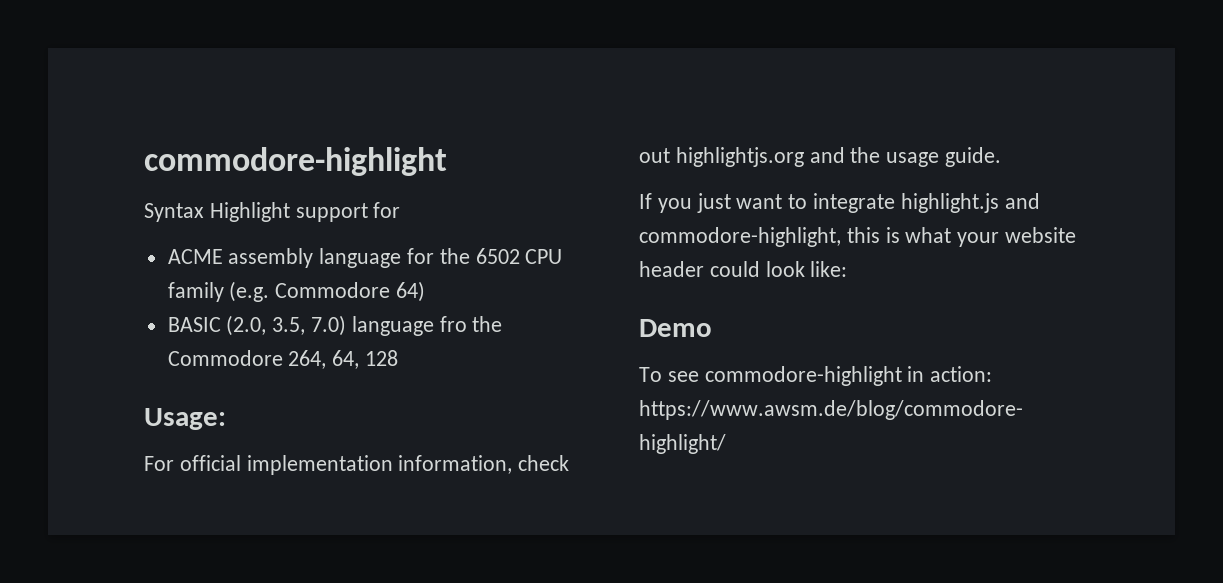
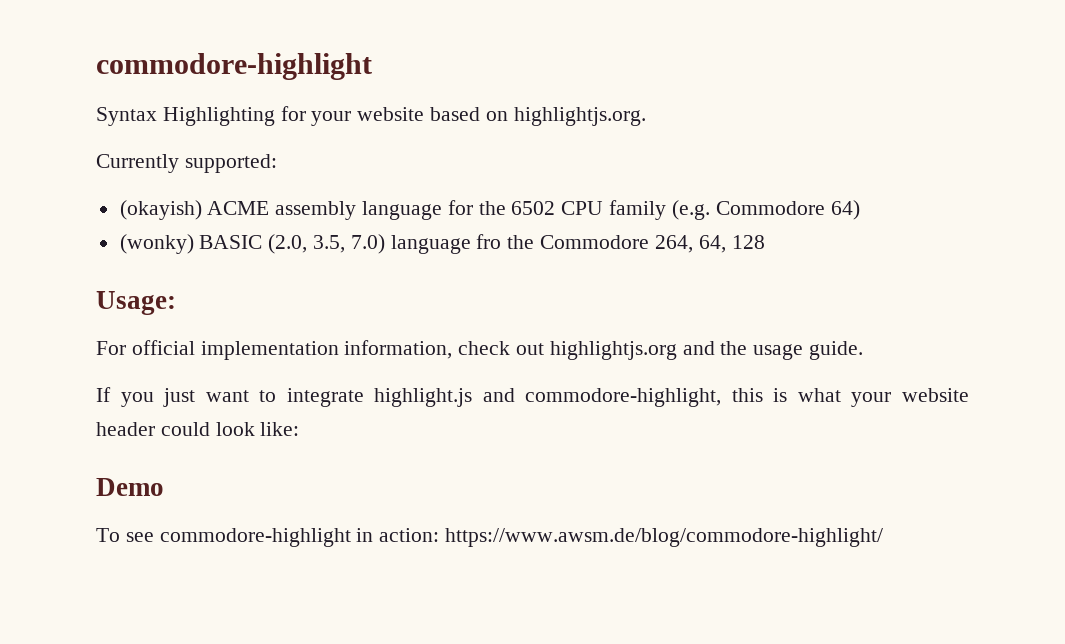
[209,202,401,222] Highlight support for // -> [162,106,646,126] [96,154,277,173] [119,200,202,220] Highlighting for your website based on highlightjs.org. // Currently supported: // (okayish)
(426, 291) none -> [119,234,194,254] (wonky)

